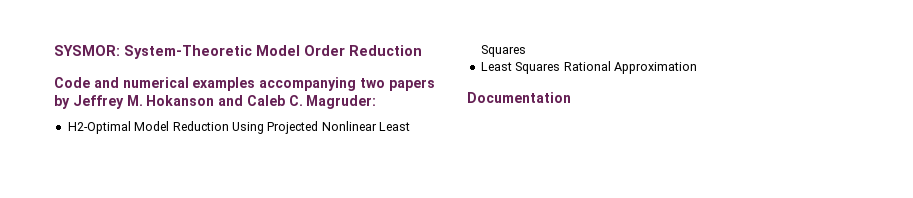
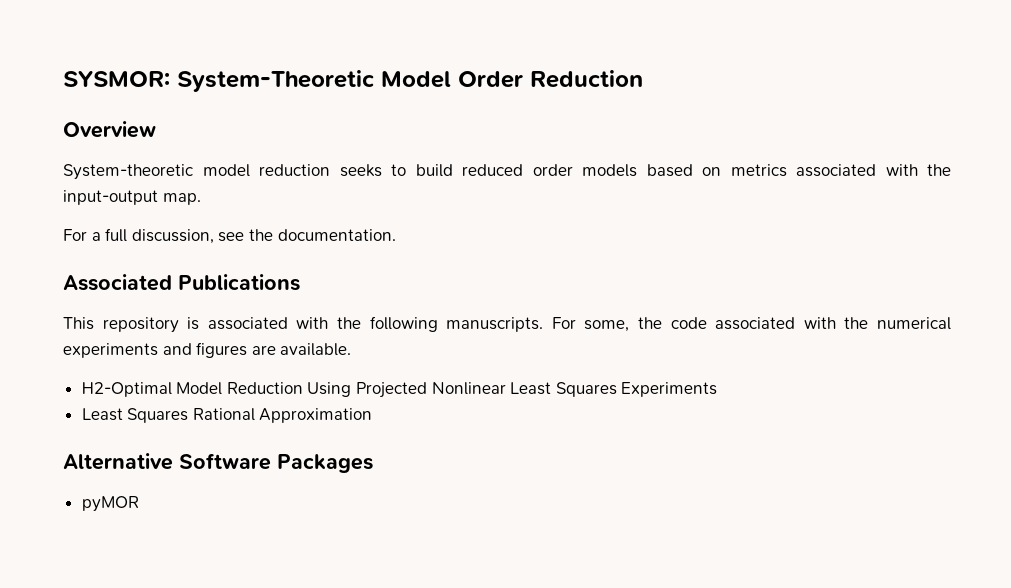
[54,77,435,91] [54,95,377,109] Code and numerical examples accompanying two papers by Jeffrey M. Hokanson and Caleb C. Magruder: -> [63,121,156,138] [63,164,951,180] [63,190,201,205] [63,228,396,244] [63,274,300,291] [63,316,952,333] [63,342,352,358] Overview // System-theoretic model reduction seeks to build reduced order models based on metrics associated with the input-output map. // For a full discussion, see the documentation. // Associated Publications // This repository is associated with the following manuscripts. For some, the code associated with the numerical experiments and figures are available.
(526, 51) none -> [621,382,718,397] Experiments
[467,92,571,103] Documentation -> [63,453,373,473] [81,496,139,512] Alternative Software Packages // pyMOR

